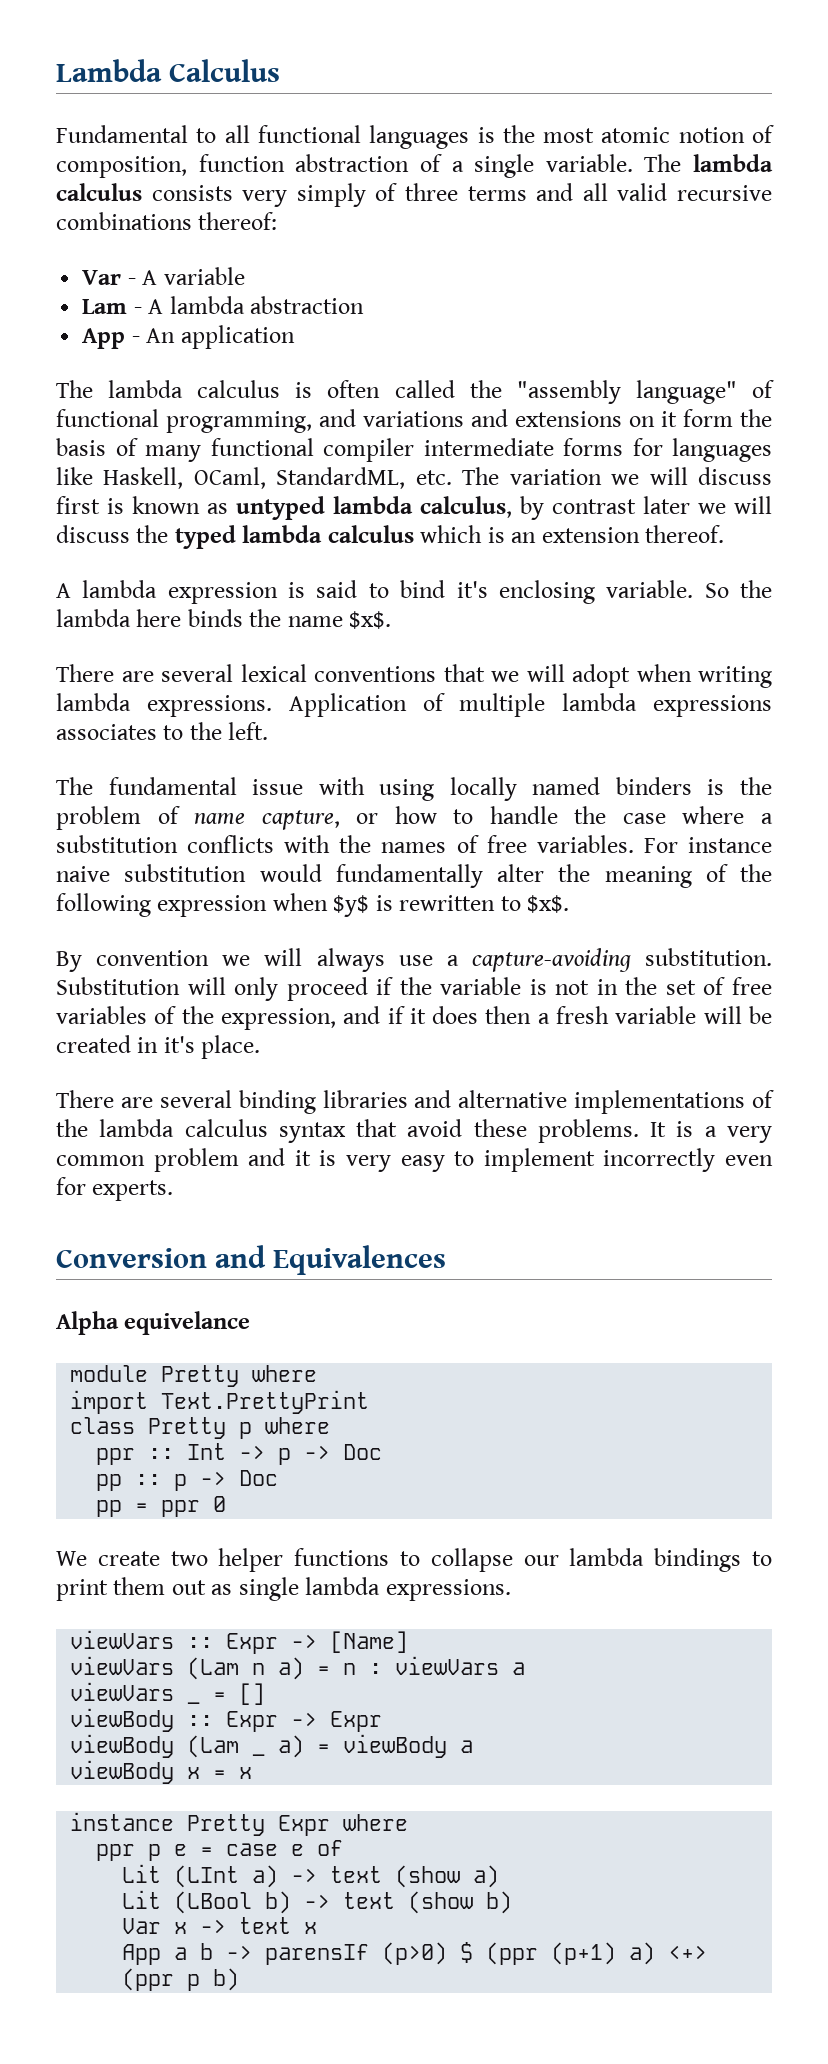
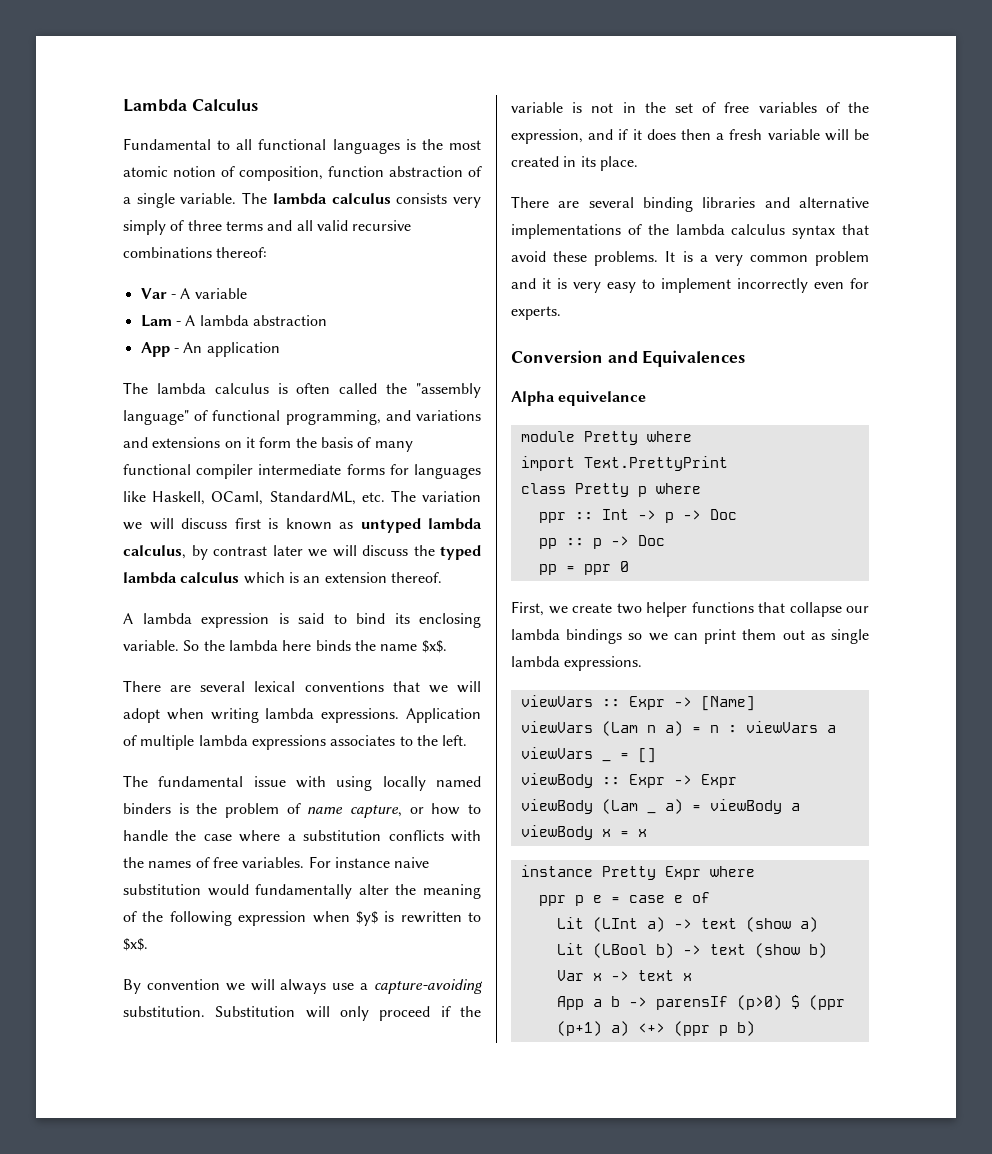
[456,581,488,598] it's -> [394,613,410,624] its
[163,1036,195,1053] it's -> [580,156,596,167] its
[56,1551,87,1566] We -> [511,601,568,616] First, we
[399,1551,420,1566] to -> [758,602,785,613] that
[751,1551,772,1566] to -> [628,633,698,641] so we can

